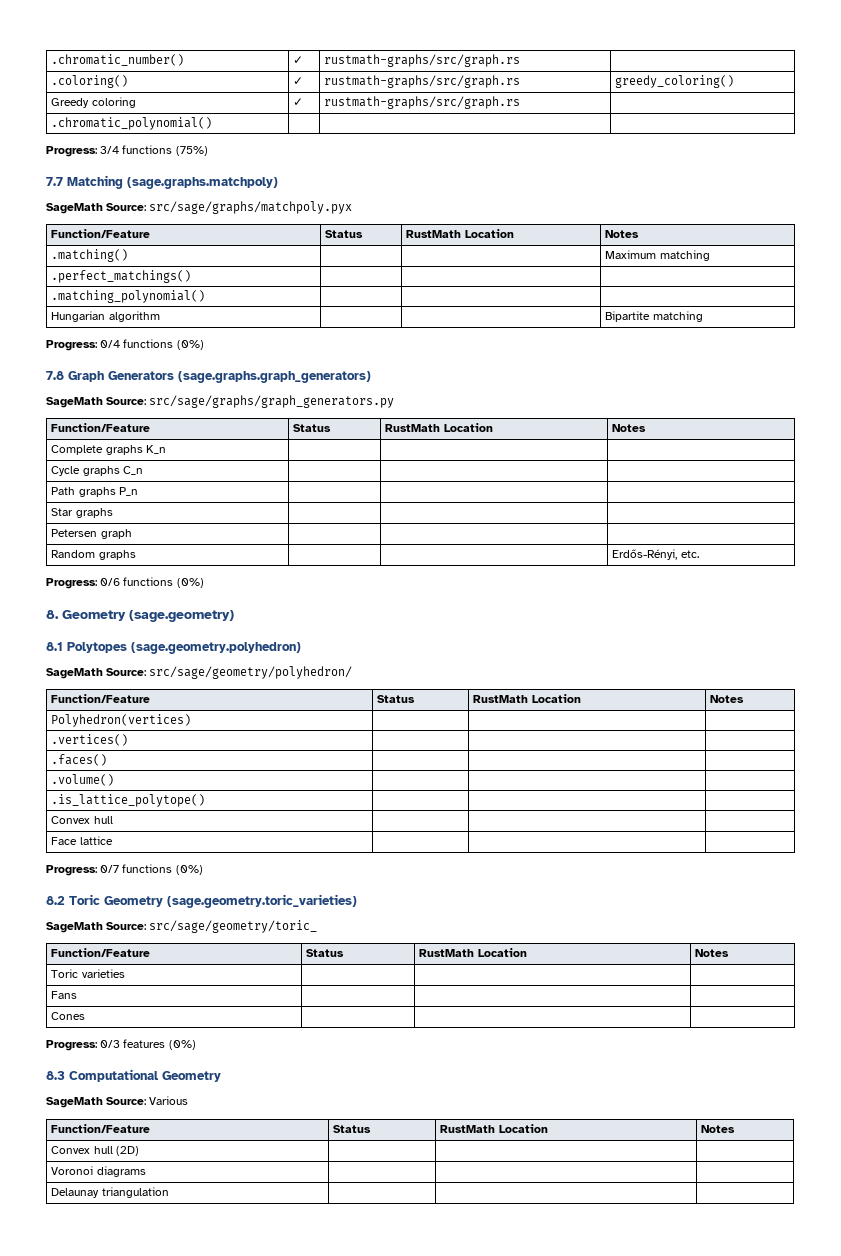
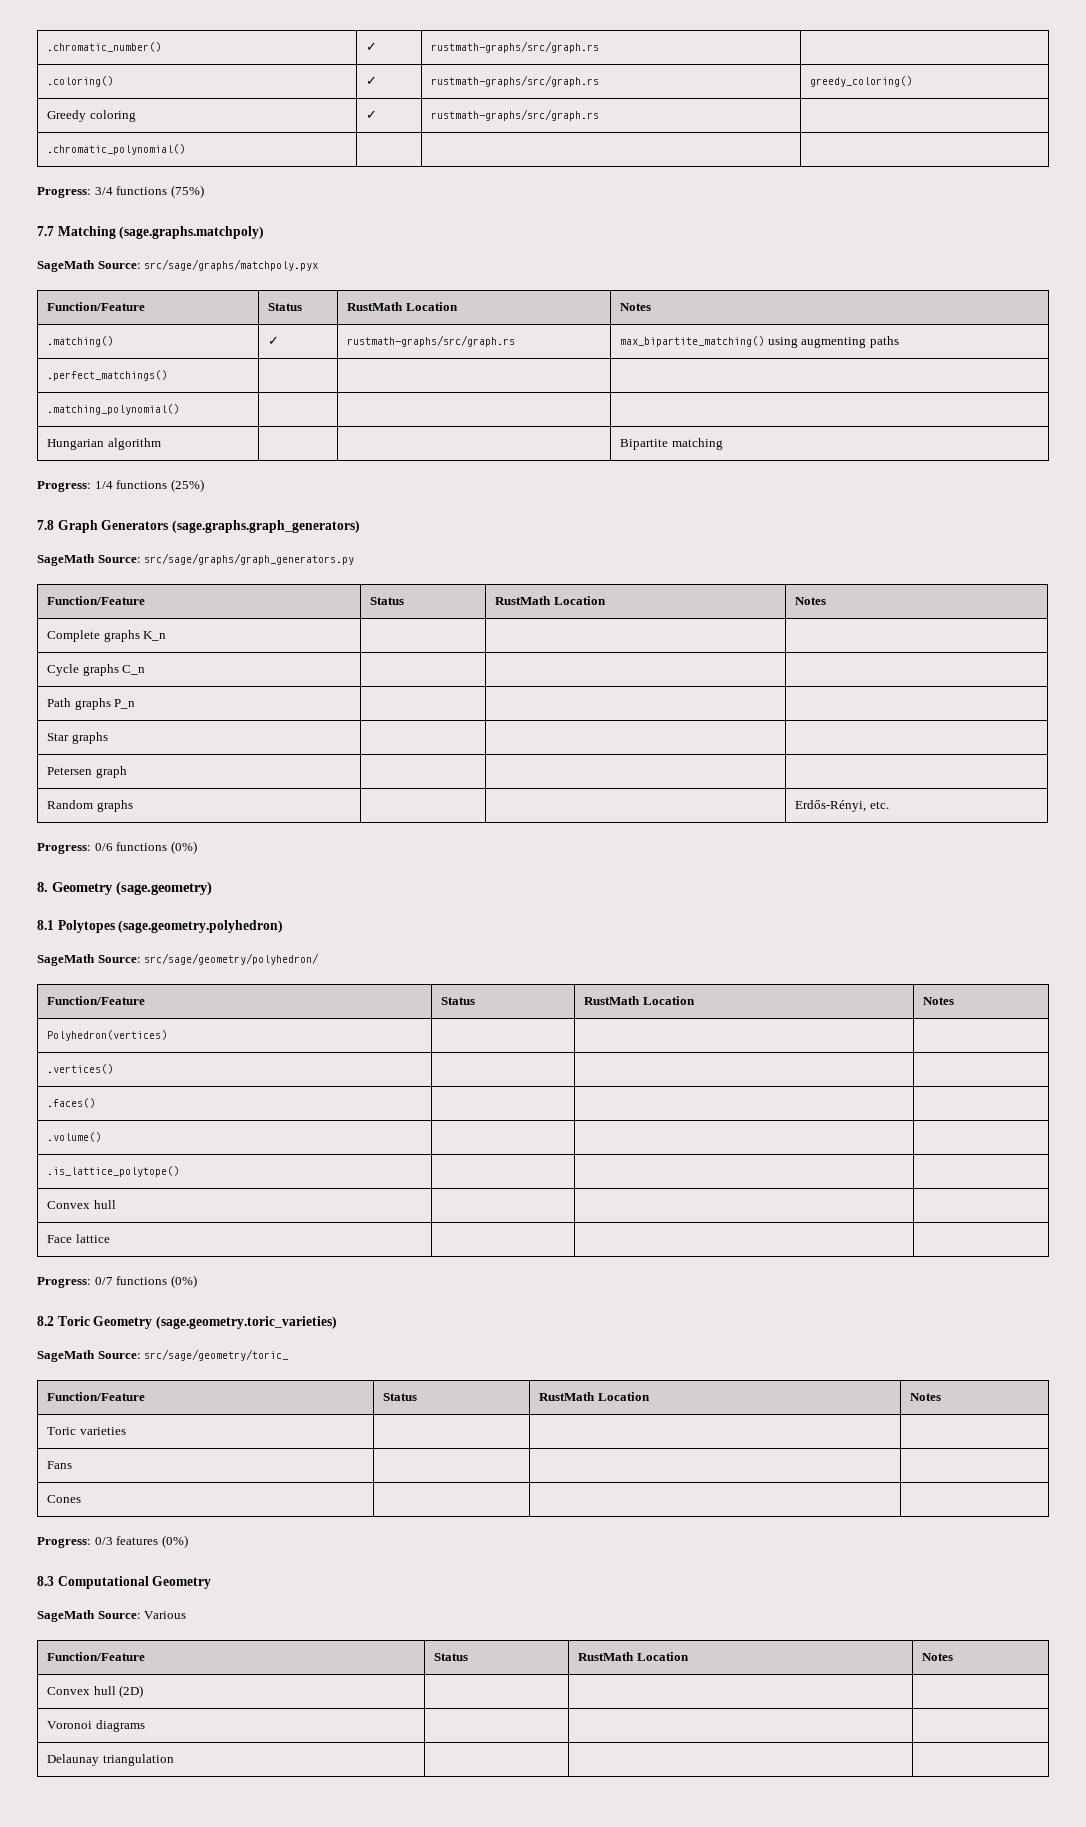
[605,250,710,261] | | Maximum matching -> [268,336,280,345] [347,335,516,347] [620,336,899,348] ✓ | rustmath-graphs/src/graph.rs | max_bipartite_matching() using augmenting paths
[100,339,204,350] 0/4 functions (0%) -> [94,479,204,492] 1/4 functions (25%)

